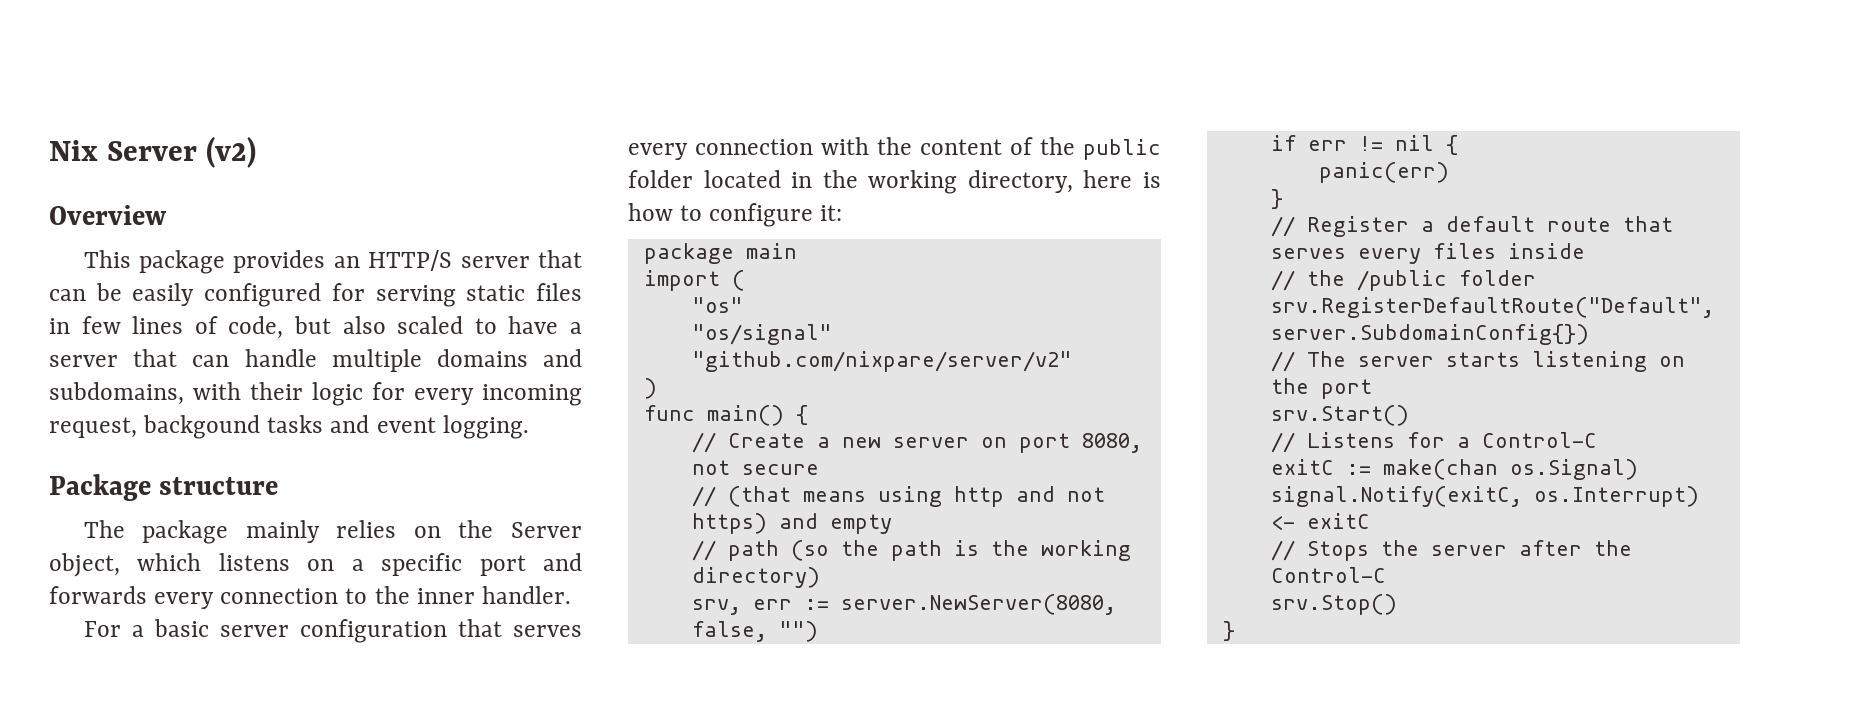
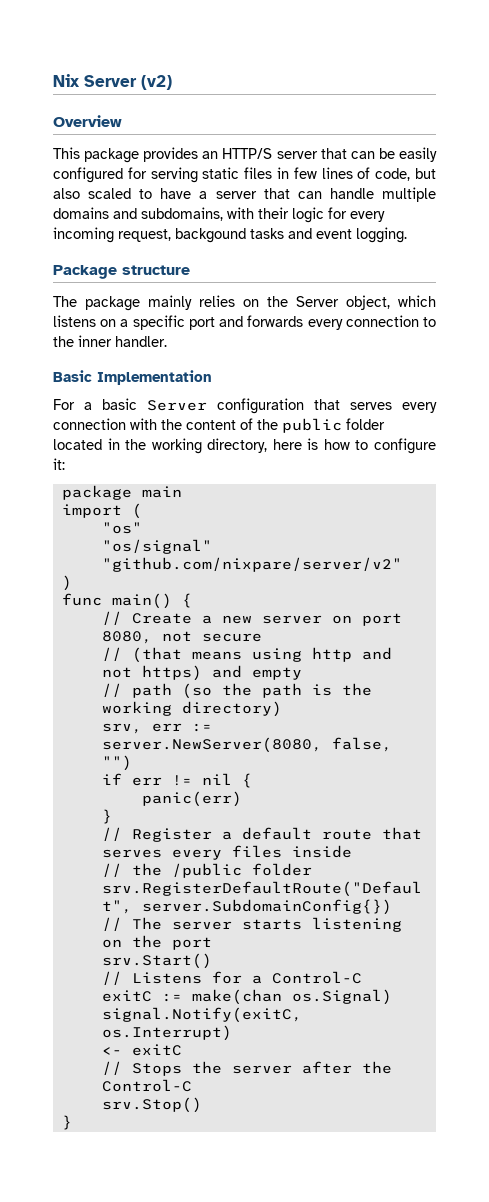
(571, 595) none -> [53,370,212,385] // Basic Implementation
[219,625,289,637] server -> [147,400,207,411] Server

